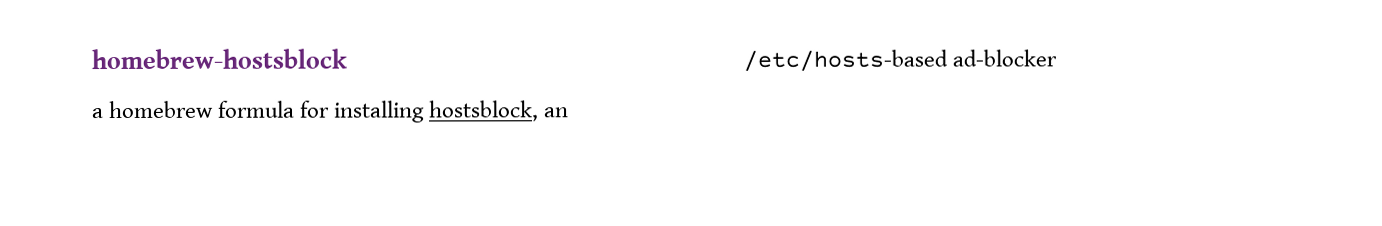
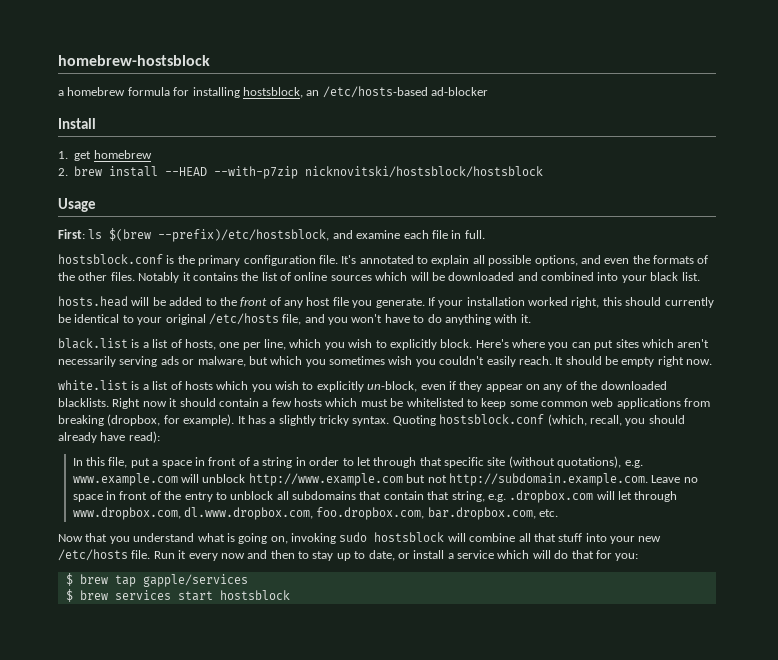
(1058, 58) none -> [58,118,96,129] [58,150,152,161] [58,166,544,179] [58,198,96,212] [58,228,485,242] [58,254,709,266] [58,272,700,283] [58,296,714,308] [58,313,531,325] [58,338,710,350] [58,356,713,367] [58,380,667,392] [58,398,711,409] [58,414,685,426] [58,431,160,443] [72,456,643,468] [72,473,698,486] [72,490,678,503] [72,507,559,520] [58,532,662,544] [58,549,639,561] [65,573,248,587] [65,589,290,602] // Install // 1. get homebrew // 2. brew install --HEAD --with-p7zip nicknovitski/hostsblock/hostsblock // Usage // First: ls $(brew --prefix)/etc/hostsblock, and examine each file in full. // hostsblock.conf is the primary configuration file. It's annotated to explain all possible options, and even the formats of the other files. Notably it contains the list of online sources which will be downloaded and combined into your black list. // hosts.head will be added to the front of any host file you generate. If your installation worked right, this should currently be identical to your original /etc/hosts file, and you won't have to do anything with it. // black.list is a list of hosts, one per line, which you wish to explicitly block. Here's where you can put sites which aren't necessarily serving ads or malware, but which you sometimes wish you couldn't easily reach. It should be empty right now. // white.list is a list of hosts which you wish to explicitly un-block, even if they appear on any of the downloaded blacklists. Right now it should contain a few hosts which must be whitelisted to keep some common web applications from breaking (dropbox, for example). It has a slightly tricky syntax. Quoting hostsblock.conf (which, recall, you should already have read): // In this file, put a space in front of a string in order to let through that specific site (without quotations), e.g. www.example.com will unblock http://www.example.com but not http://subdomain.example.com. Leave no space in front of the entry to unblock all subdomains that contain that string, e.g. .dropbox.com will let through www.dropbox.com, dl.www.dropbox.com, foo.dropbox.com, bar.dropbox.com, etc. // Now that you understand what is going on, invoking sudo hostsblock will combine all that stuff into your new /etc/hosts file. Run it every now and then to stay up to date, or install a service which will do that for you: // $ brew tap gapple/services // $ brew services start hostsblock

